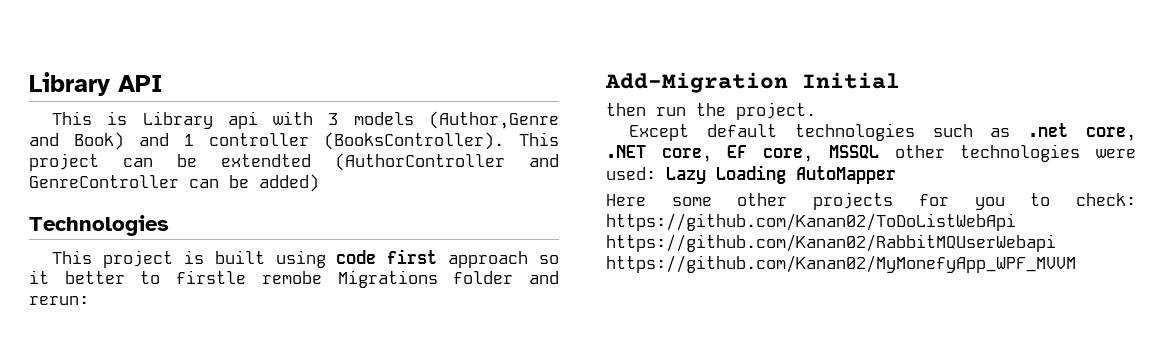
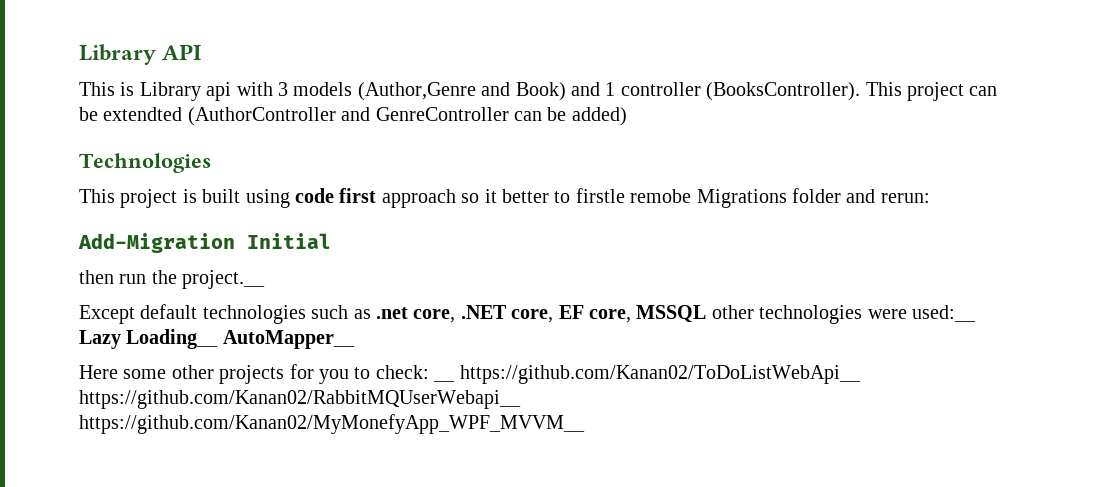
[736,102,816,120] project. -> [182,270,266,289] project.__
[606,165,896,184] used: Lazy Loading AutoMapper -> [911,305,976,322] [79,329,355,349] used:__ Lazy Loading__ AutoMapper__
[606,213,1016,231] [606,234,1056,252] [606,255,1076,273] https://github.com/Kanan02/ToDoListWebApi https://github.com/Kanan02/RabbitMQUserWebapi https://github.com/Kanan02/MyMonefyApp_WPF_MVVM -> [433,365,861,384] [79,390,521,409] [79,414,585,434] __ https://github.com/Kanan02/ToDoListWebApi__ https://github.com/Kanan02/RabbitMQUserWebapi__ https://github.com/Kanan02/MyMonefyApp_WPF_MVVM__

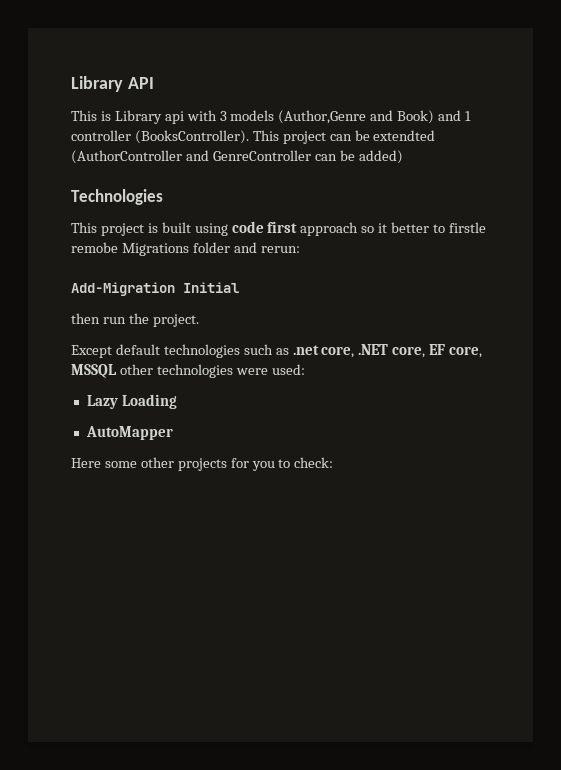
[182,270,266,289] project.__ -> [152,314,199,327] project.
[911,305,976,322] [79,329,355,349] used:__ Lazy Loading__ AutoMapper__ -> [271,364,305,375] [86,394,177,409] [85,426,173,440] used: // Lazy Loading // AutoMapper
[433,365,861,384] [79,390,521,409] [79,414,585,434] __ https://github.com/Kanan02/ToDoListWebApi__ https://github.com/Kanan02/RabbitMQUserWebapi__ https://github.com/Kanan02/MyMonefyApp_WPF_MVVM__ -> (334, 462) none

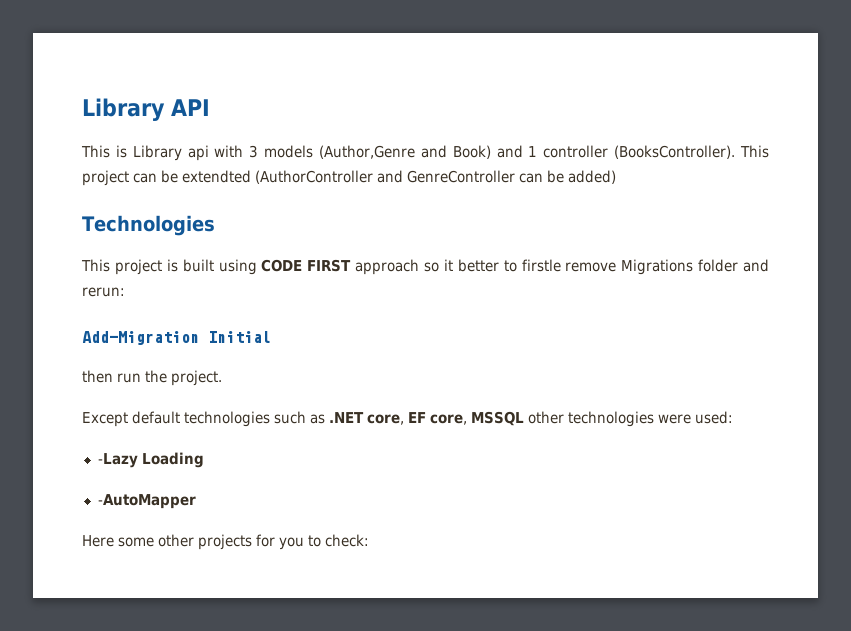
[231,221,298,233] code first -> [261,259,352,272] CODE FIRST
[71,242,118,253] remobe -> [565,262,617,272] remove
[292,345,355,358] .net core, -> (325, 419) none
[86,395,118,409] Lazy -> [97,453,138,468] -Lazy
[85,426,173,440] AutoMapper -> [97,494,196,509] -AutoMapper

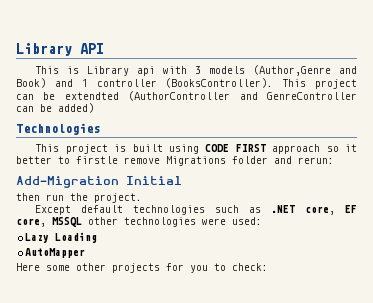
[97,453,138,468] -Lazy -> [25,233,50,243] Lazy
[97,494,196,509] -AutoMapper -> [25,248,86,258] AutoMapper

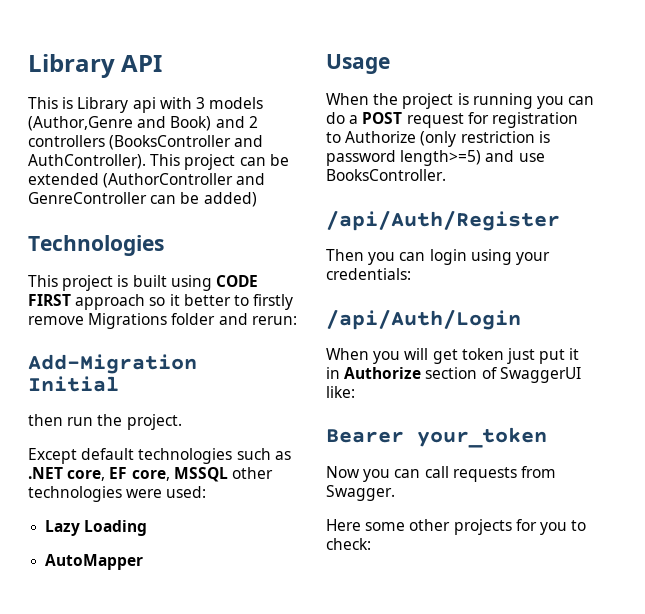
[81,78,274,88] 1 controller (BooksController). -> [248,116,258,128] [28,135,264,150] [28,154,146,169] 2 controllers (BooksController and AuthController).
[64,92,119,100] extendted -> [28,173,99,185] extended
[76,156,118,164] firstle -> [253,294,294,310] firstly
(86, 253) none -> [326,54,390,74] [326,93,595,109] [326,112,578,128] [326,131,550,147] [326,150,545,166] [326,169,446,181] [326,210,560,231] [326,249,550,265] [326,268,411,280] [326,309,521,330] [326,348,580,364] [326,367,581,383] [326,386,355,398] [326,427,547,448] [326,466,556,482] [326,485,395,501] // Usage // When the project is running you can do a POST request for registration to Authorize (only restriction is password length>=5) and use BooksController. // /api/Auth/Register // Then you can login using your credentials: // /api/Auth/Login // When you will get token just put it in Authorize section of SwaggerUI like: // Bearer your_token // Now you can call requests from Swagger.

